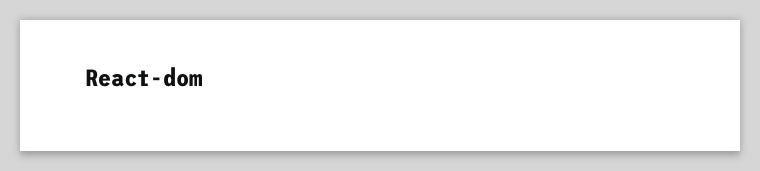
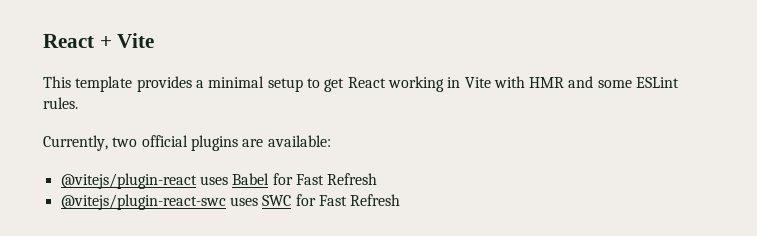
[85,67,202,87] React-dom -> [43,33,155,48] [43,76,680,92] [43,97,78,109] [43,135,331,151] [60,173,378,189] [60,194,401,210] React + Vite // This template provides a minimal setup to get React working in Vite with HMR and some ESLint rules. // Currently, two official plugins are available: // @vitejs/plugin-react uses Babel for Fast Refresh // @vitejs/plugin-react-swc uses SWC for Fast Refresh

